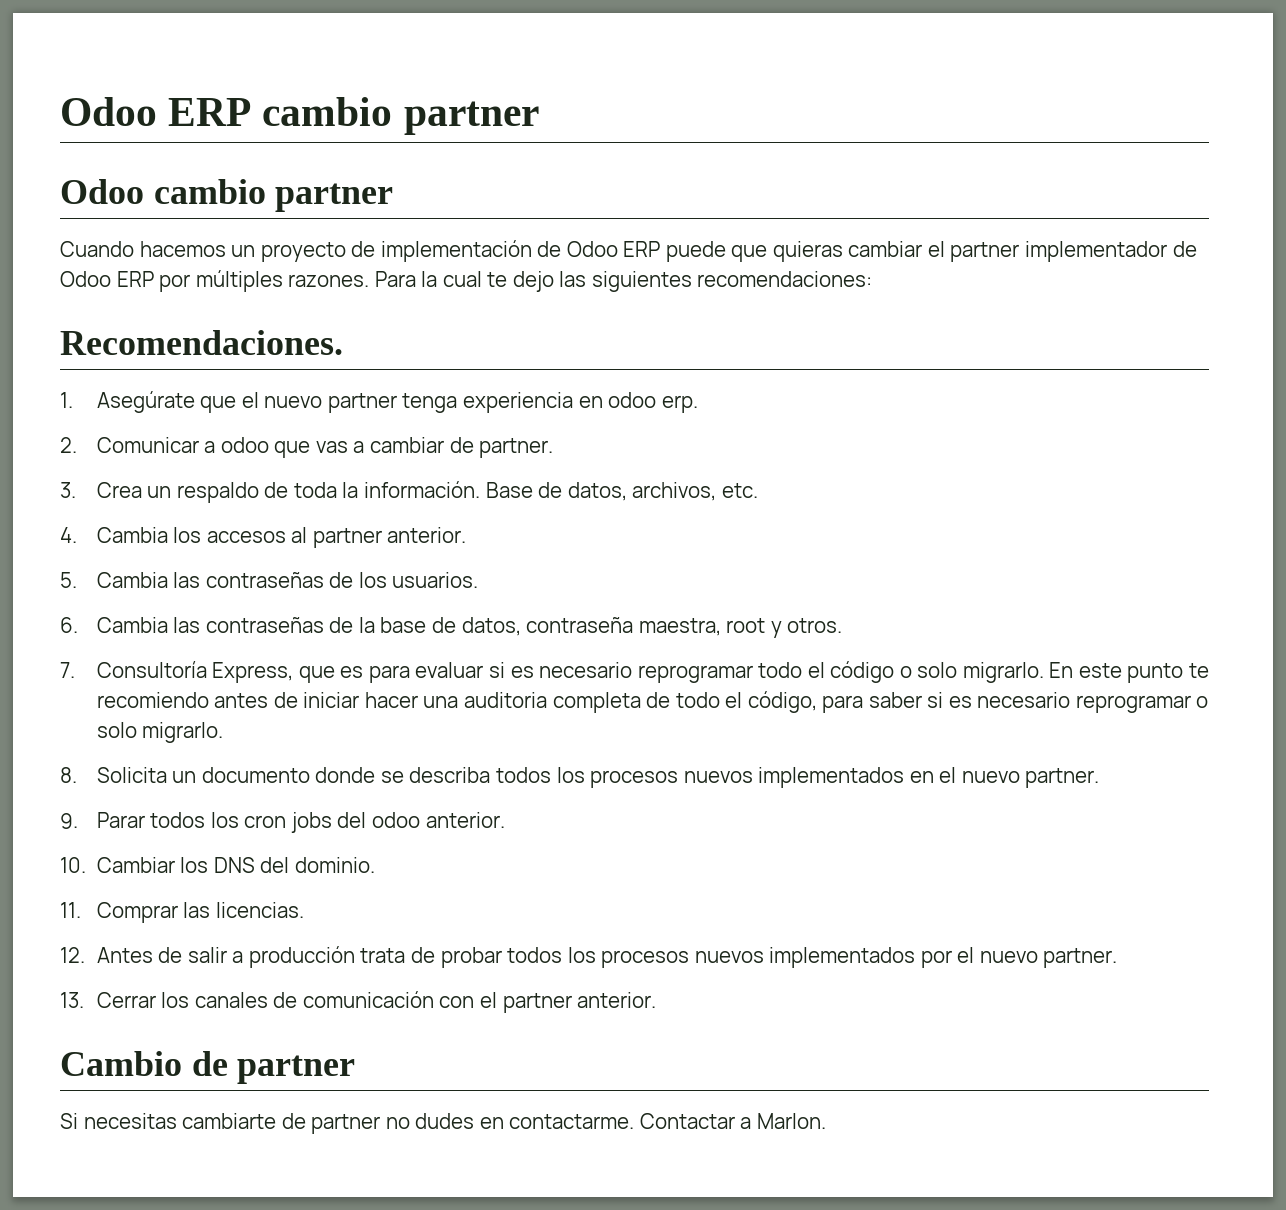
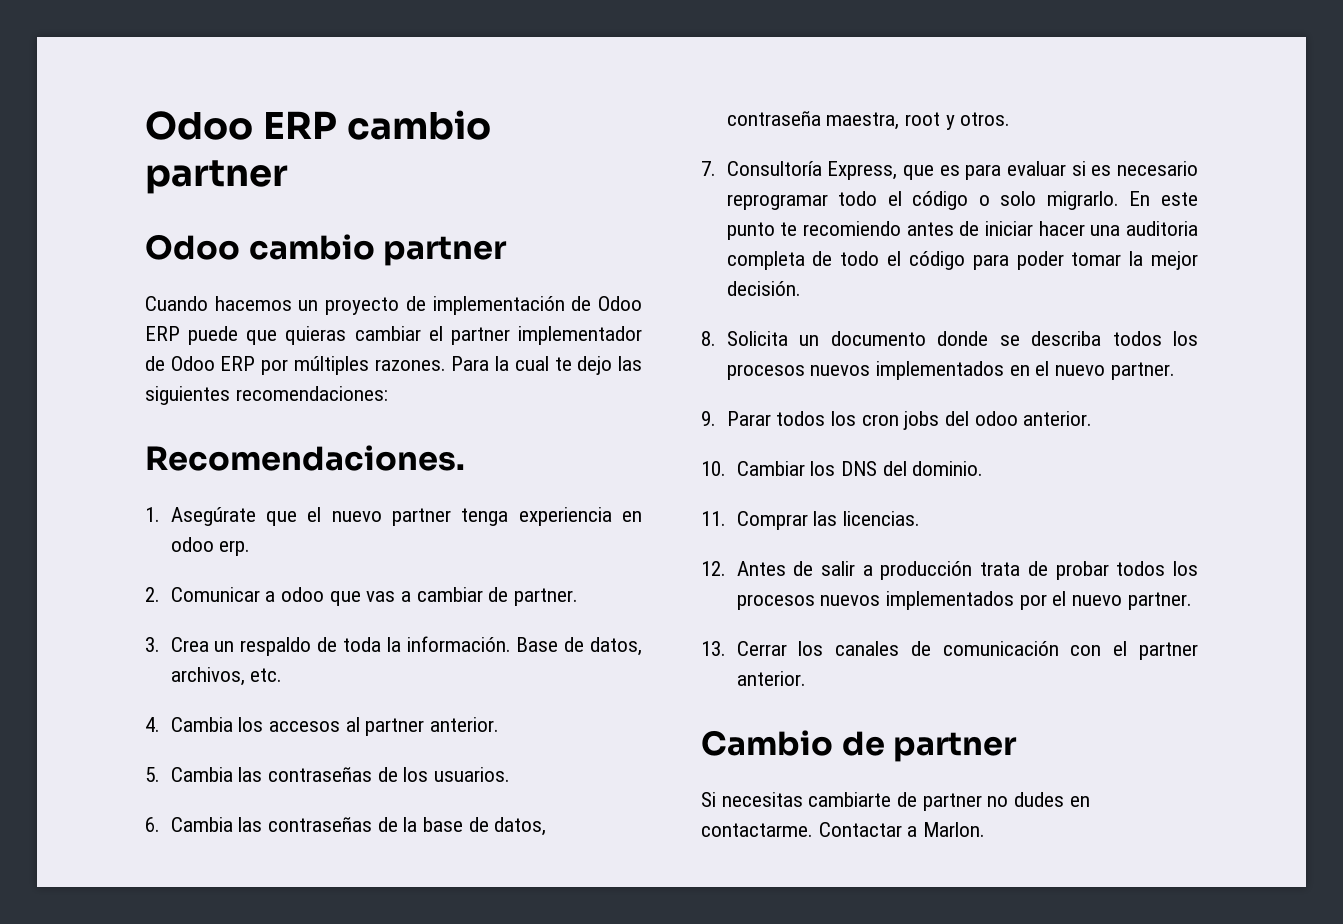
[747,691,1209,713] [96,722,224,743] código, para saber si es necesario reprogramar o solo migrarlo. -> [908,251,1198,270] [726,281,801,296] código para poder tomar la mejor decisión.

